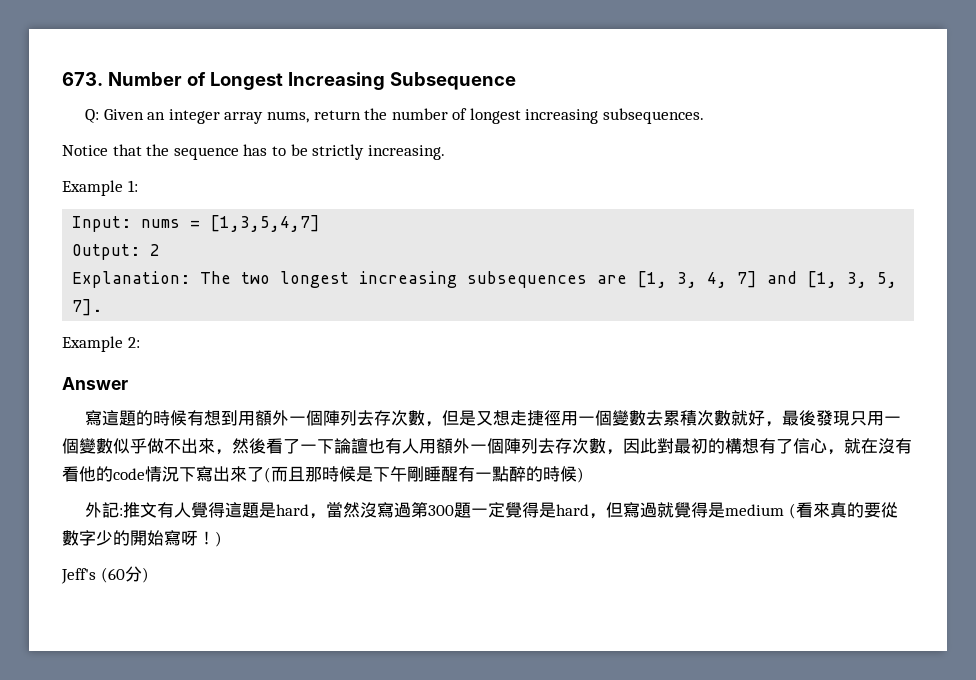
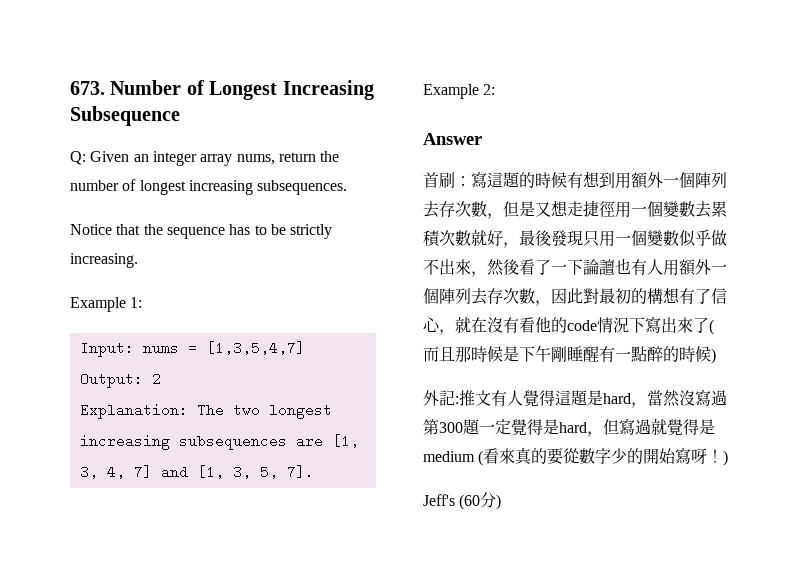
(128, 383) none -> [423,172,471,188] 首刷：

